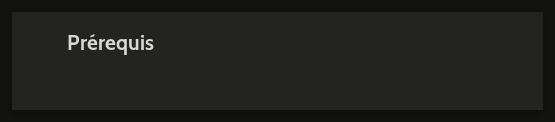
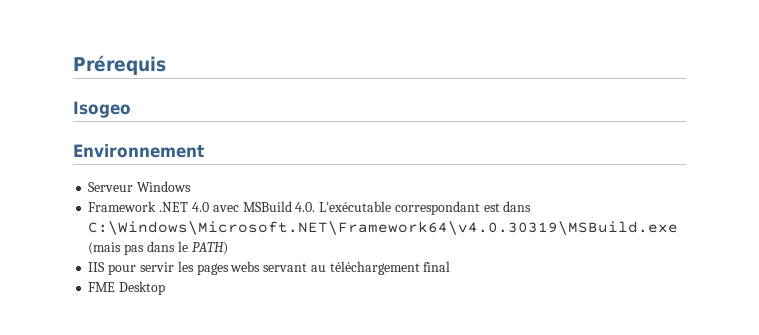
(154, 44) none -> [73,101,131,118] [73,144,204,158] [88,181,192,192] [88,201,532,215] [88,221,679,235] [88,241,228,255] [88,261,451,275] [88,281,166,295] // Isogeo // Environnement // Serveur Windows // Framework .NET 4.0 avec MSBuild 4.0. L'exécutable correspondant est dans C:\Windows\Microsoft.NET\Framework64\v4.0.30319\MSBuild.exe (mais pas dans le PATH) // IIS pour servir les pages webs servant au téléchargement final // FME Desktop

